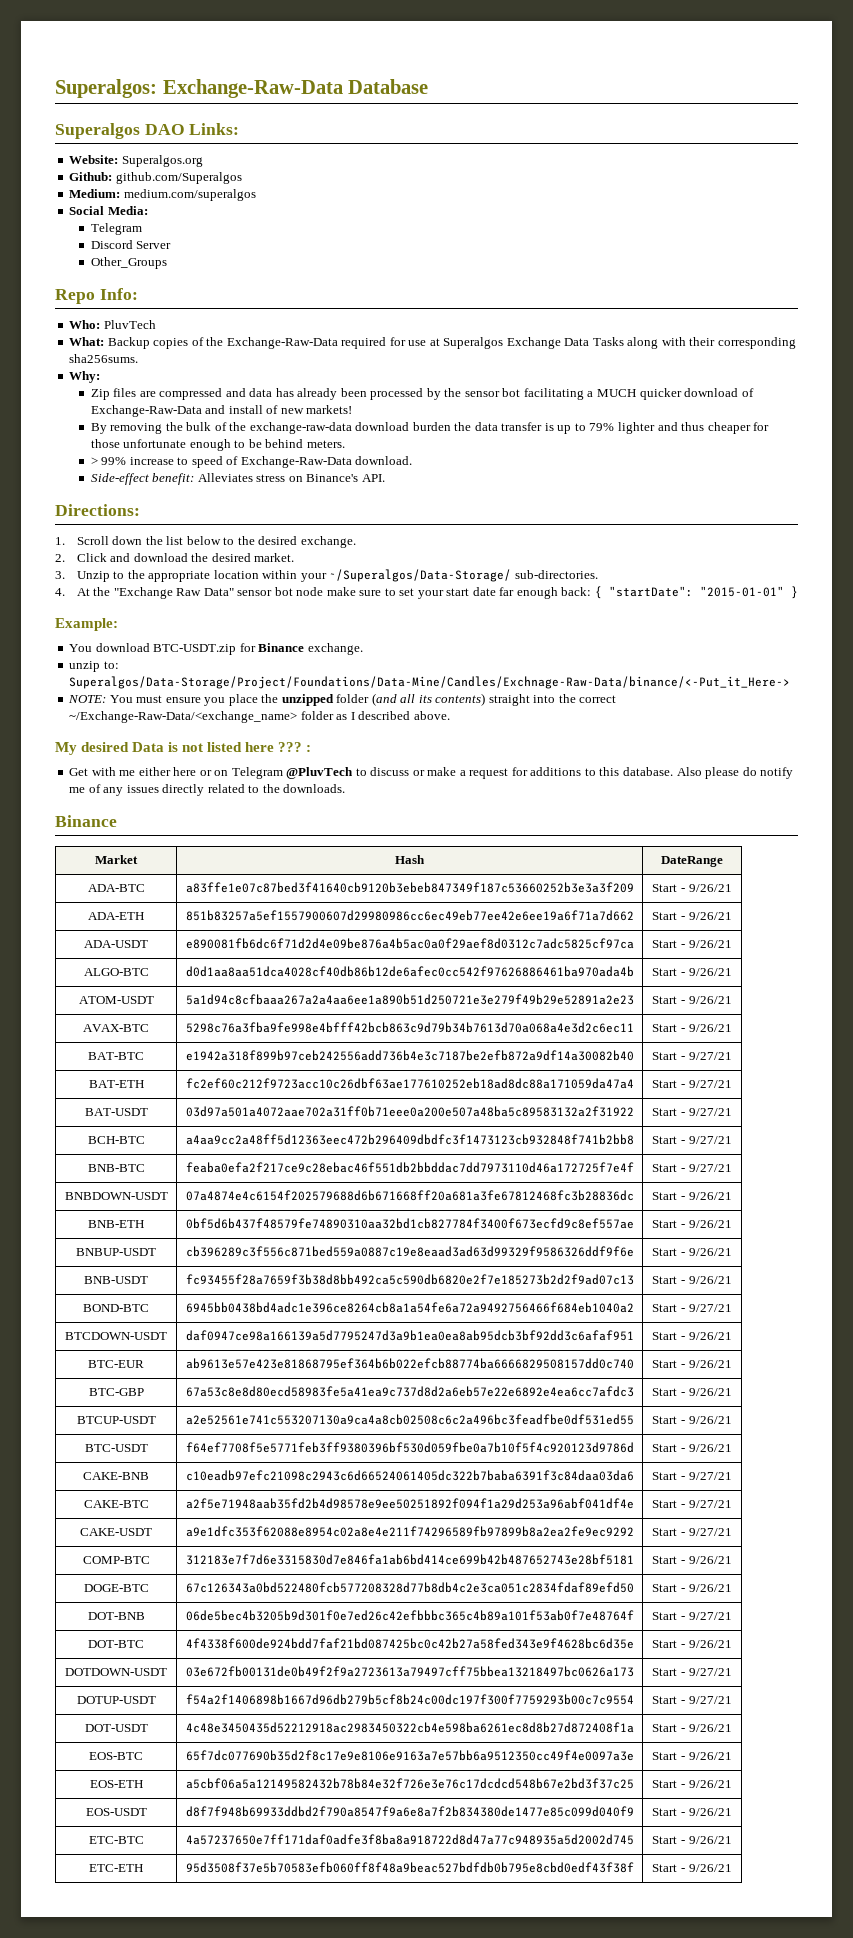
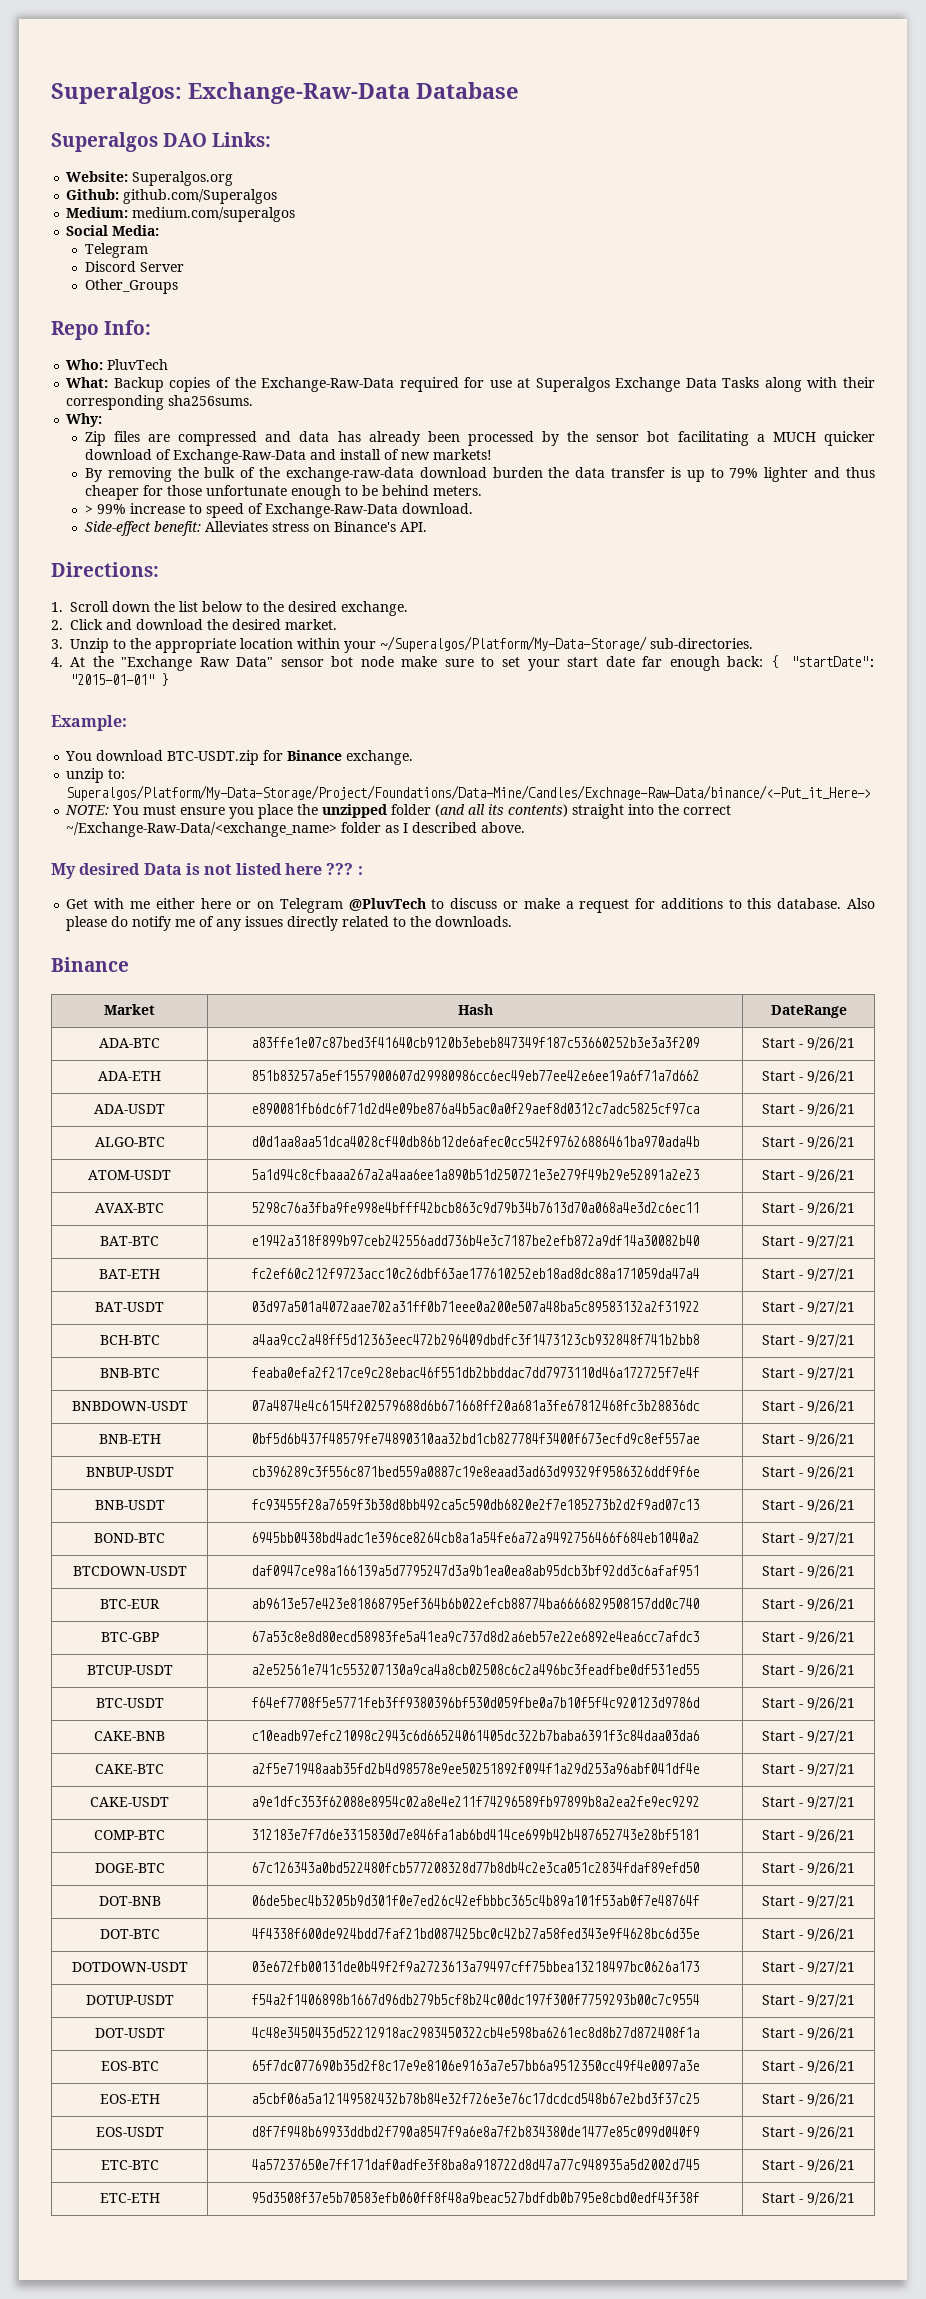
[329,569,512,582] ~/Superalgos/Data-Storage/ -> [380,636,647,652] ~/Superalgos/Platform/My-Data-Storage/
[69,676,791,689] Superalgos/Data-Storage/Project/Foundations/Data-Mine/Candles/Exchnage-Raw-Data/binance/<-Put_it_Here-> -> [66,785,872,801] Superalgos/Platform/My-Data-Storage/Project/Foundations/Data-Mine/Candles/Exchnage-Raw-Data/binance/<-Put_it_Here->

